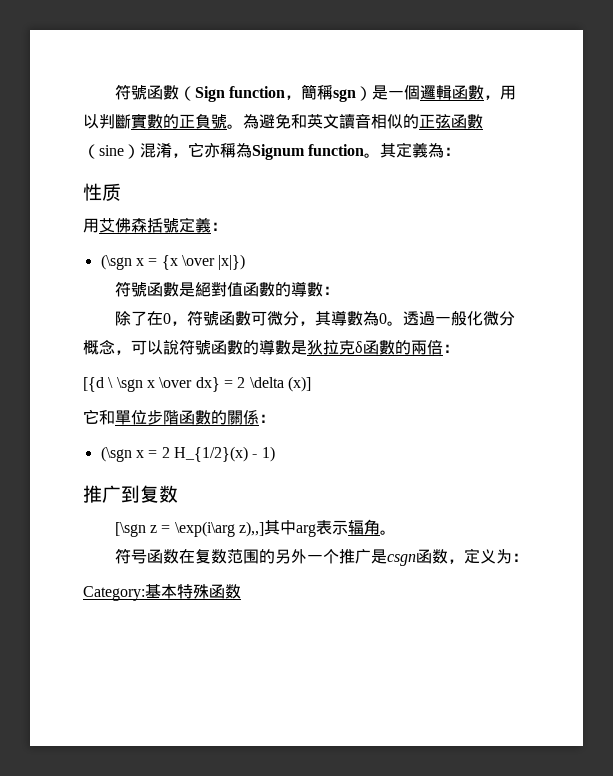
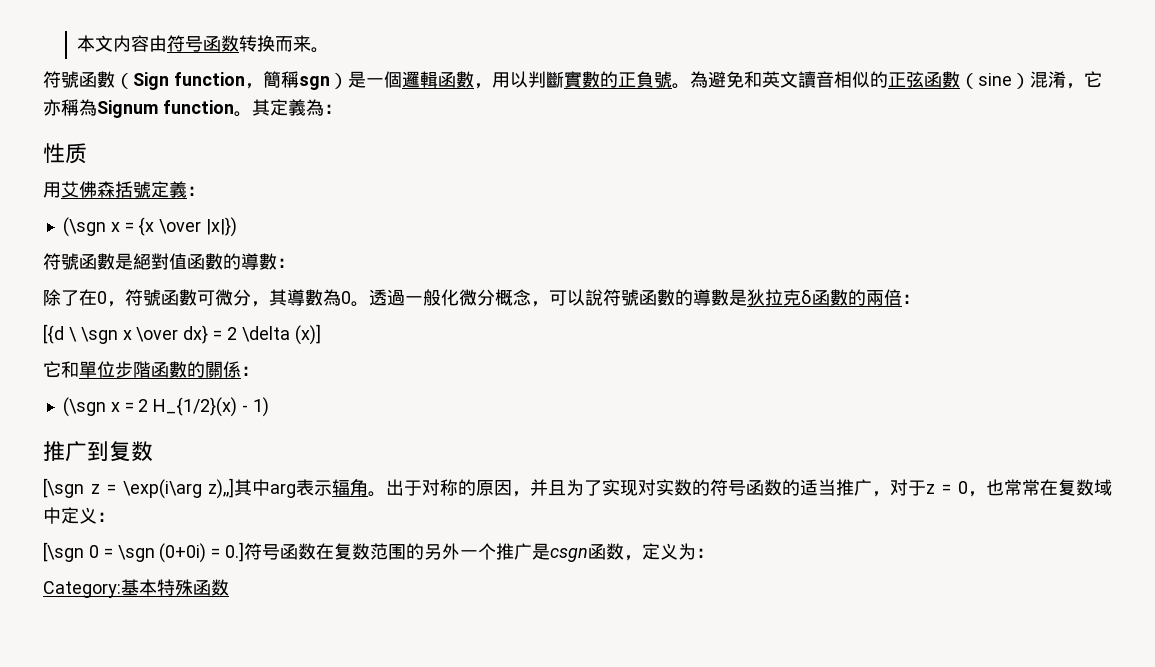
(114, 92) none -> [77,35,330,53] 本文内容由符号函数转换而来。 //
(397, 532) // -> [386,479,1112,497] [43,507,115,524] [43,542,245,563] 出于对称的原因，并且为了实现对实数的符号函数的适当推广，对于z = 0，也常常在复数域中定义： // [\sgn 0 = \sgn (0+0i) = 0.]

